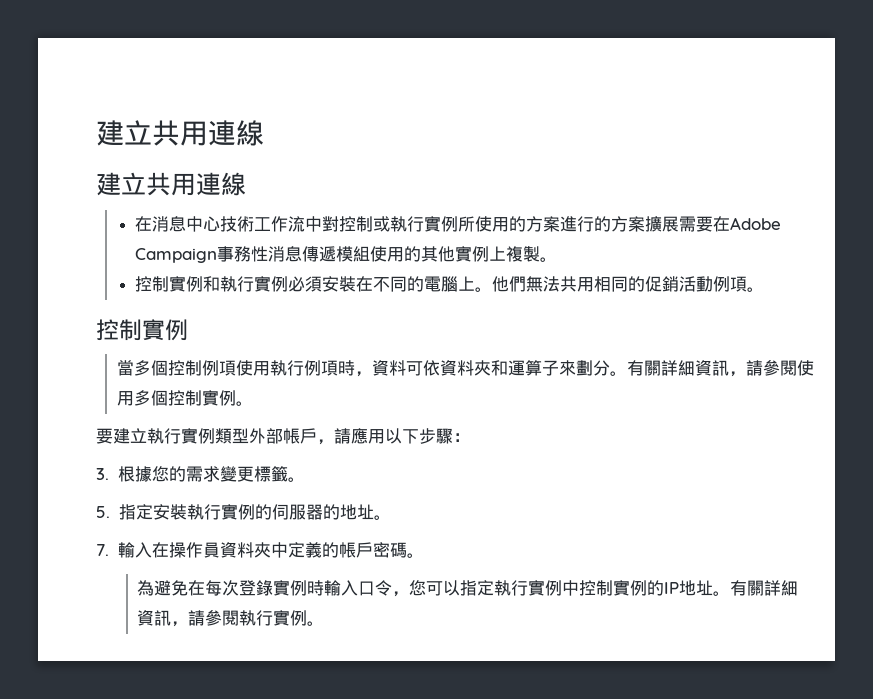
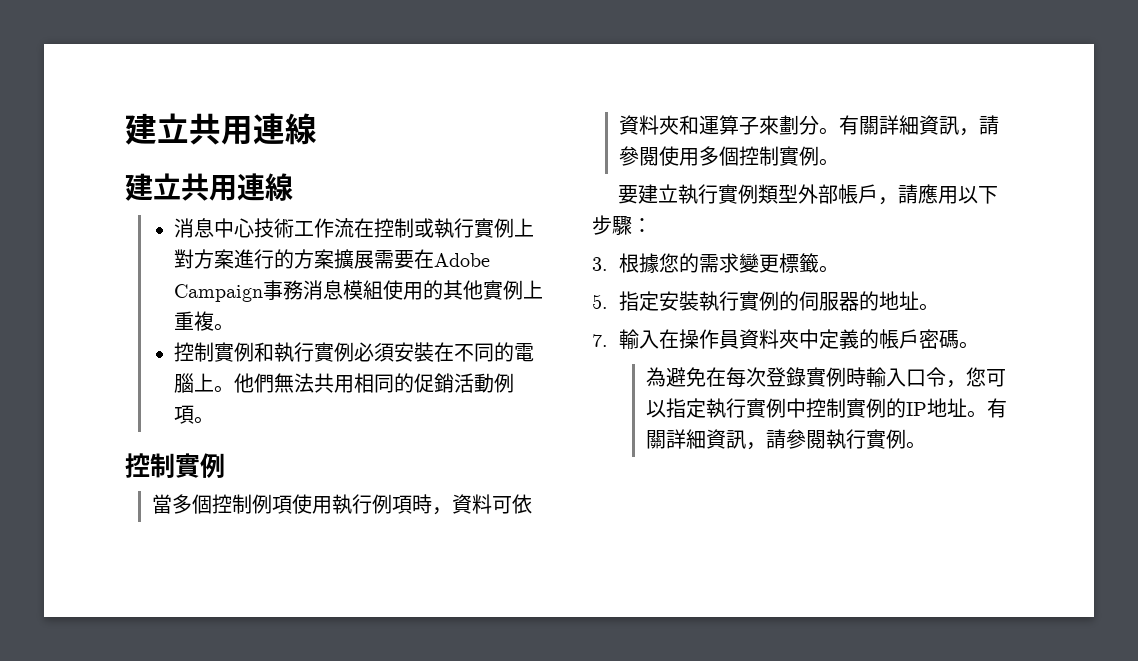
[135,216,153,232] 在 -> (293, 187) none
[305,216,340,232] 中對 -> [353,218,374,238] 在
[458,216,527,232] 所使用的 -> [513,218,534,237] [173,249,194,269] 上對
[251,246,337,262] 性消息傳遞 -> [302,280,343,300] 消息
[506,246,541,262] 複製 -> [173,311,214,331] 重複

